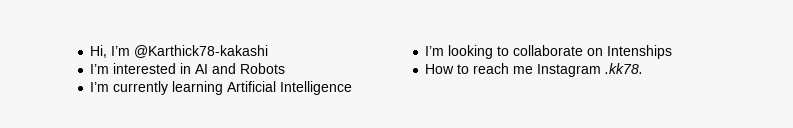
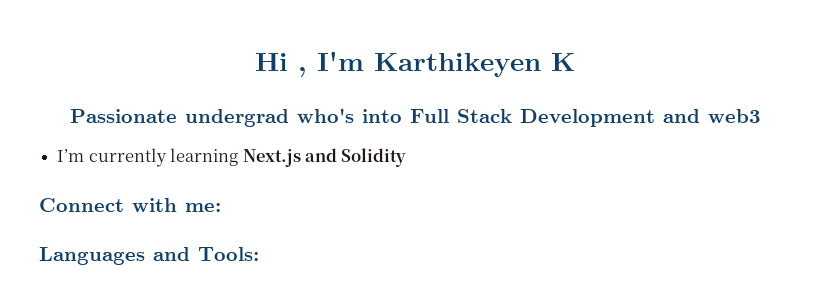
[90,45,269,58] [90,63,286,74] [90,81,353,95] [425,45,673,59] [425,63,644,77] Hi, I’m @Karthick78-kakashi // I’m interested in AI and Robots // I’m currently learning Artificial Intelligence // I’m looking to collaborate on Intenships // How to reach me Instagram .kk78. -> [255,51,575,77] [69,108,761,127] [57,148,407,167] [39,198,221,212] [39,247,259,265] Hi , I'm Karthikeyen K // Passionate undergrad who's into Full Stack Development and web3 // I’m currently learning Next.js and Solidity // Connect with me: // Languages and Tools:

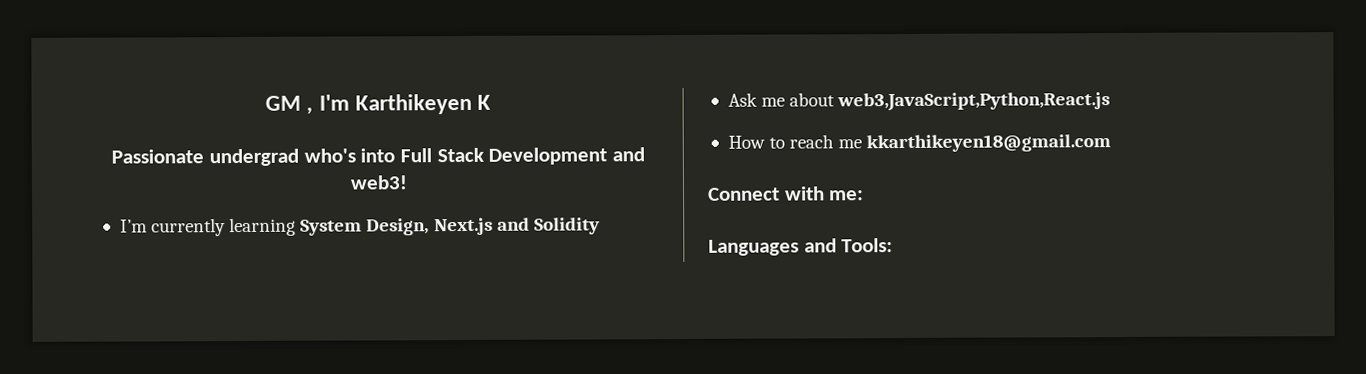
[255,53,288,71] Hi -> [265,95,302,111] GM
[707,109,761,123] web3 -> [349,175,408,190] web3!
(239, 157) none -> [300,218,430,236] System Design,
(407, 157) none -> [727,92,1111,112] [727,134,1112,153] // Ask me about web3,JavaScript,Python,React.js // How to reach me kkarthikeyen18@gmail.com

